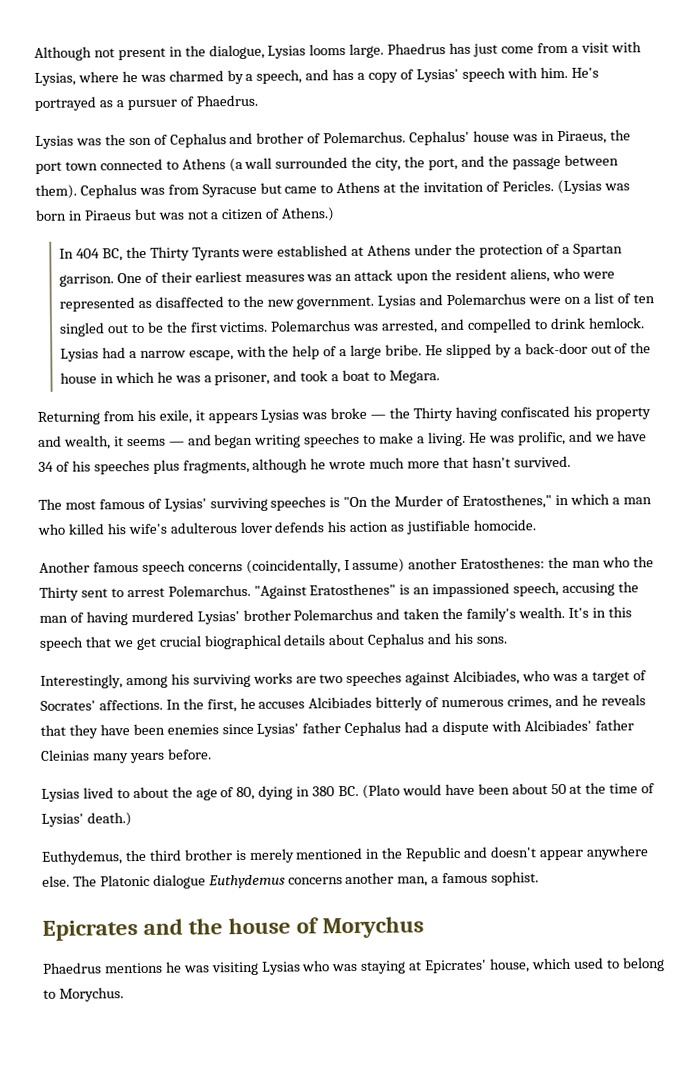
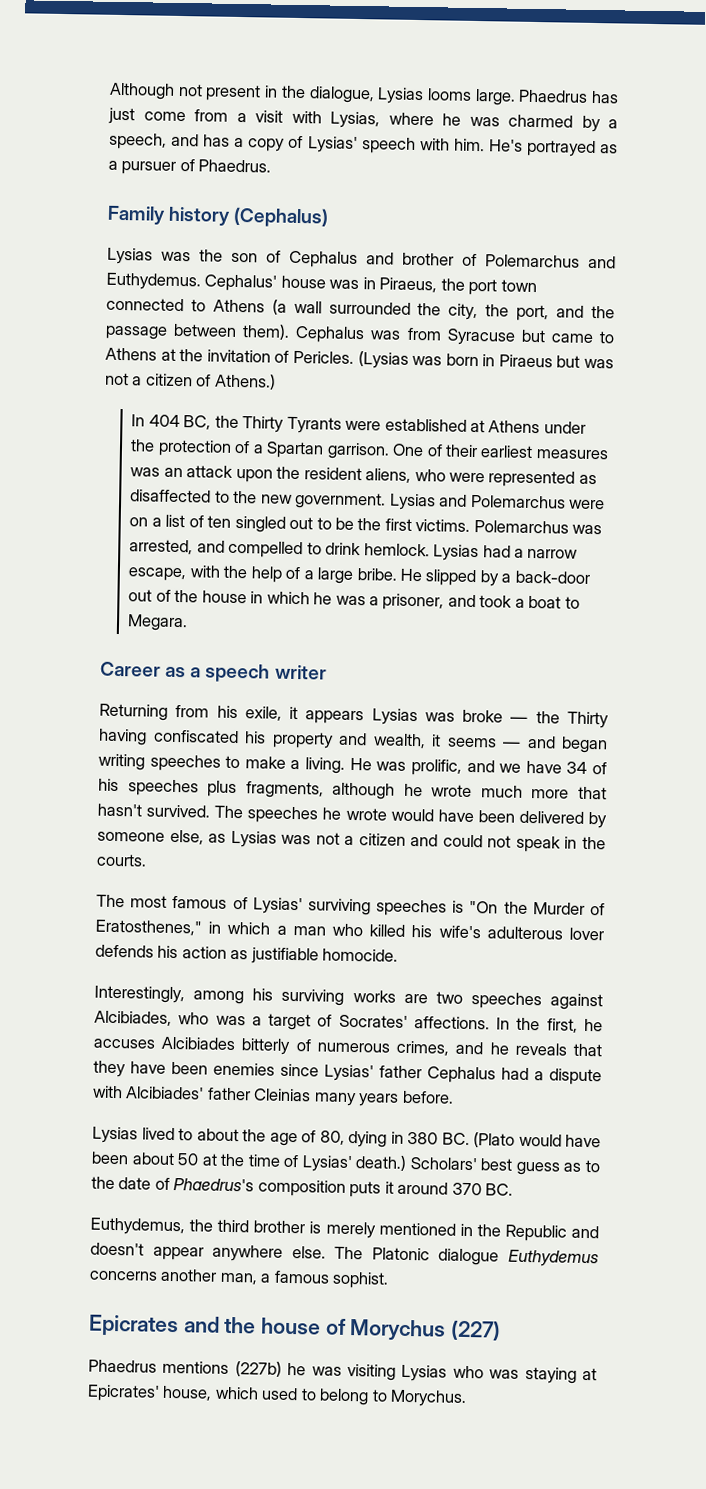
(258, 100) none -> [107,205,330,228] // Family history (Cephalus)
[323,131,407,144] Polemarchus. -> [485,254,616,269] [106,272,201,291] Polemarchus and Euthydemus.
(440, 377) none -> [100,661,327,683] // Career as a speech writer
(571, 461) none -> [214,805,608,829] [97,829,607,853] [96,853,147,867] The speeches he wrote would have been delivered by someone else, as Lysias was not a citizen and could not speak in the courts.
[39,556,654,575] [39,581,639,601] [39,606,632,626] [39,632,509,651] // Another famous speech concerns (coincidentally, I assume) another Eratosthenes: the man who the Thirty sent to arrest Polemarchus. "Against Eratosthenes" is an impassioned speech, accusing the man of having murdered Lysias' brother Polemarchus and taken the family's wealth. It's in this speech that we get crucial biographical details about Cephalus and his sons. -> (399, 955) none
(132, 819) none -> [409,1157,601,1176] [91,1176,514,1198] Scholars' best guess as to the date of Phaedrus's composition puts it around 370 BC.
(425, 927) none -> [450,1319,502,1341] (227)
(163, 968) none -> [234,1361,282,1377] (227b)

